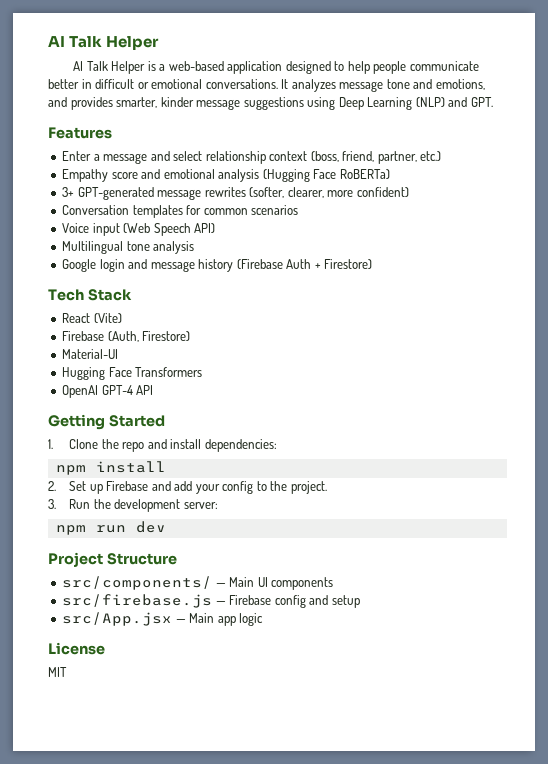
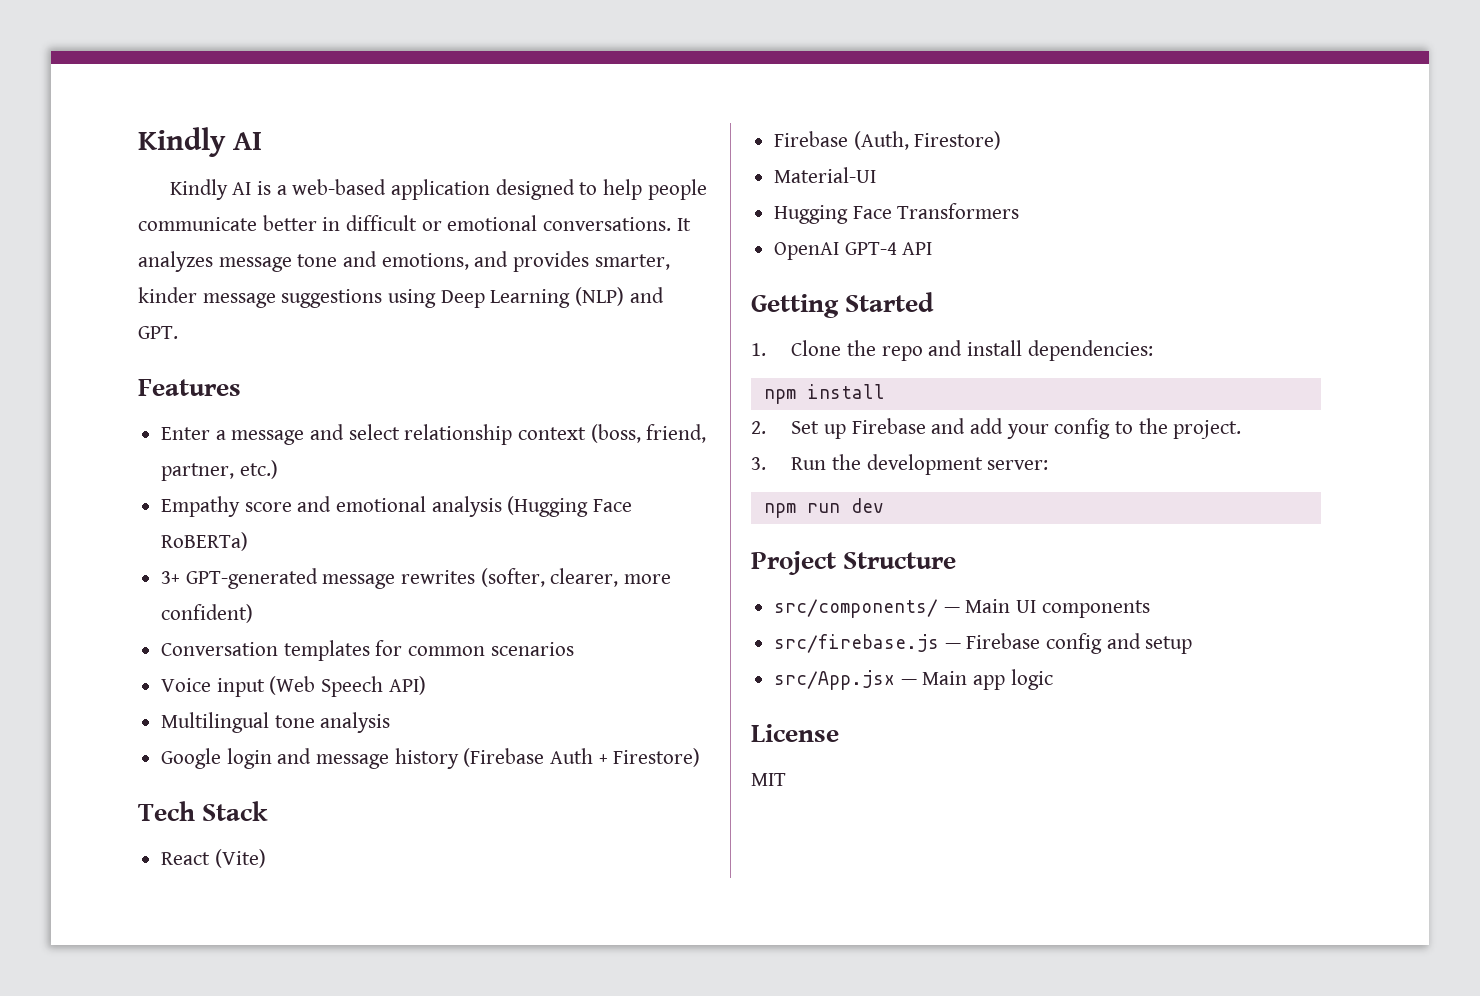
[48,36,160,50] [73,61,146,74] AI Talk Helper // AI Talk Helper -> [138,127,262,157] [169,179,252,200] Kindly AI // Kindly AI

